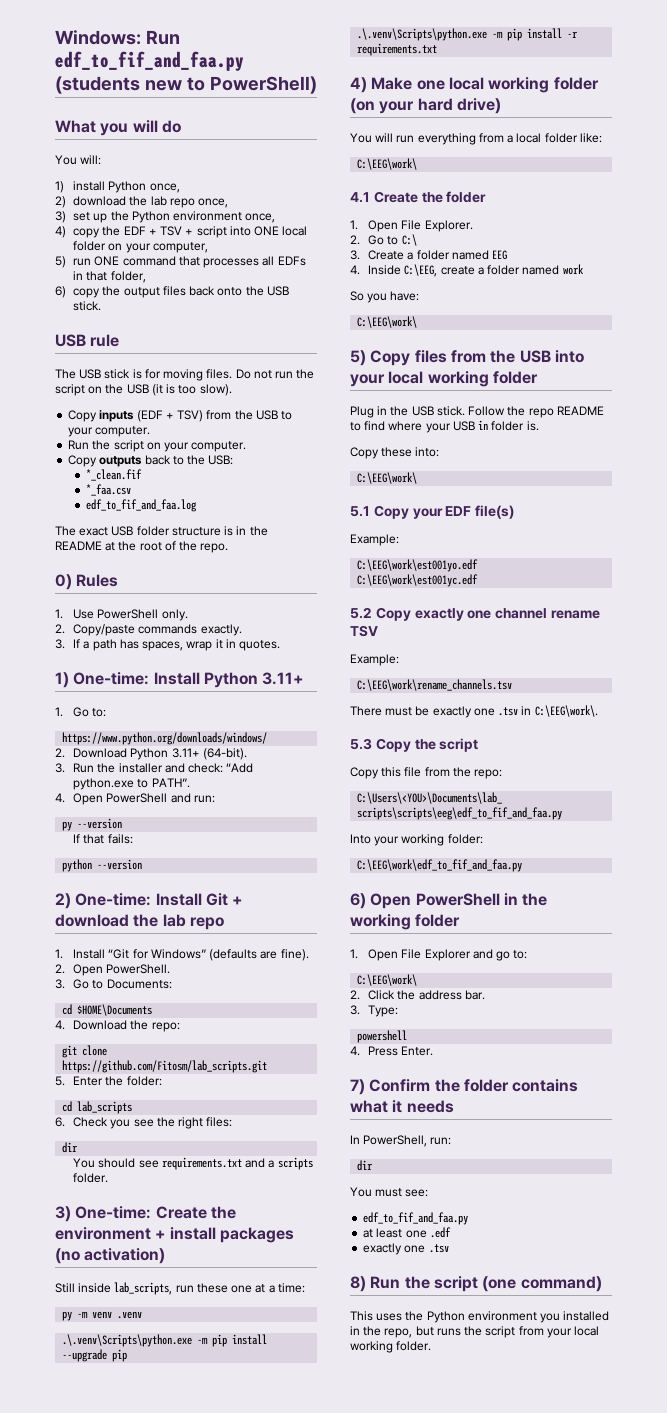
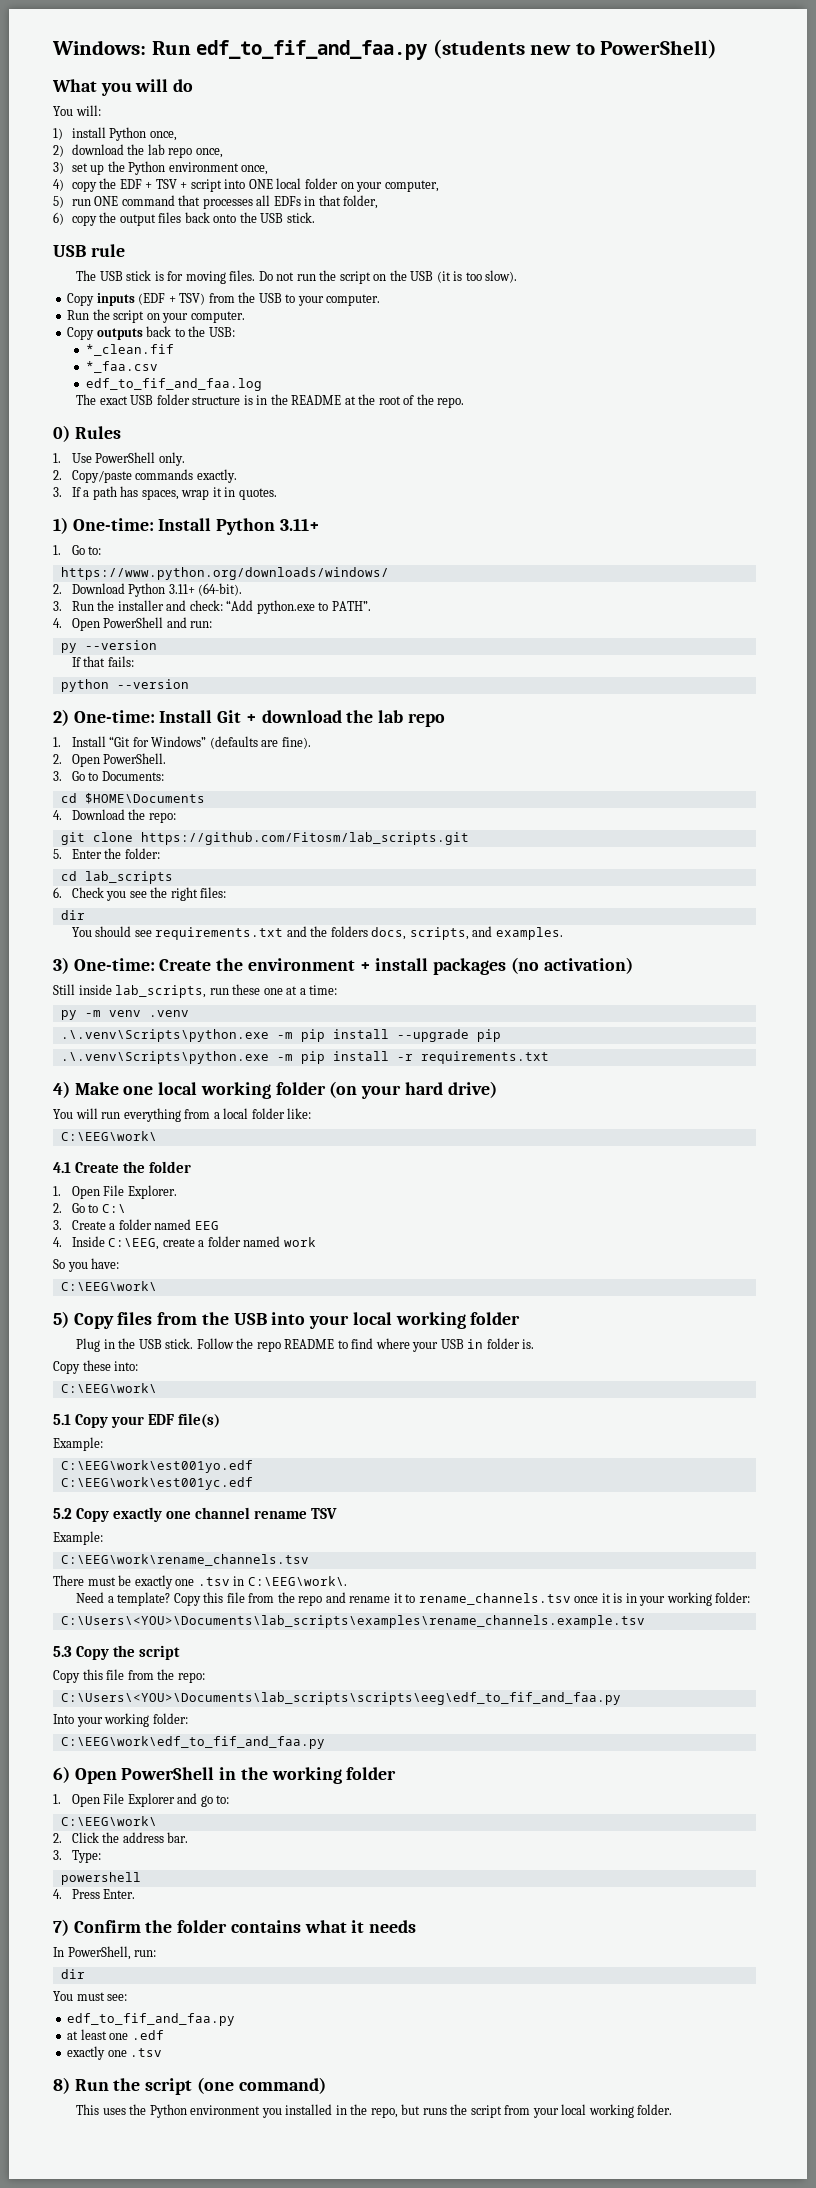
[268,1157,313,1170] [73,1173,109,1183] a scripts folder. -> [310,926,563,940] the folders docs, scripts, and examples.
(598, 711) none -> [76,1592,751,1606] [60,1615,645,1628] // Need a template? Copy this file from the repo and rename it to rename_channels.tsv once it is in your working folder: // C:\Users\<YOU>\Documents\lab_scripts\examples\rename_channels.example.tsv

